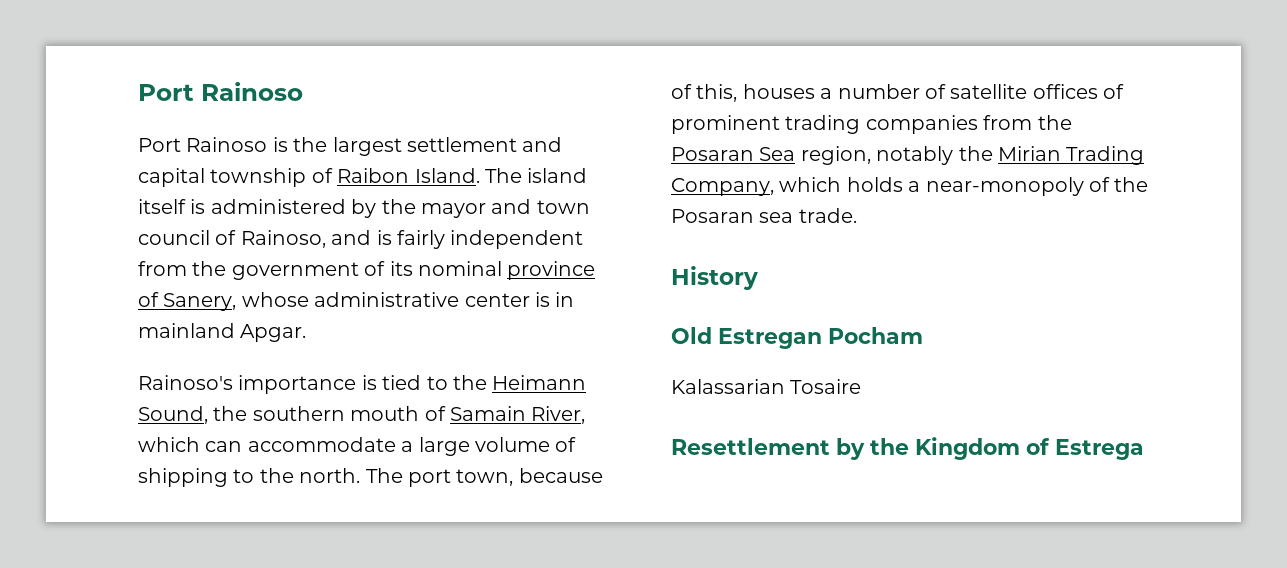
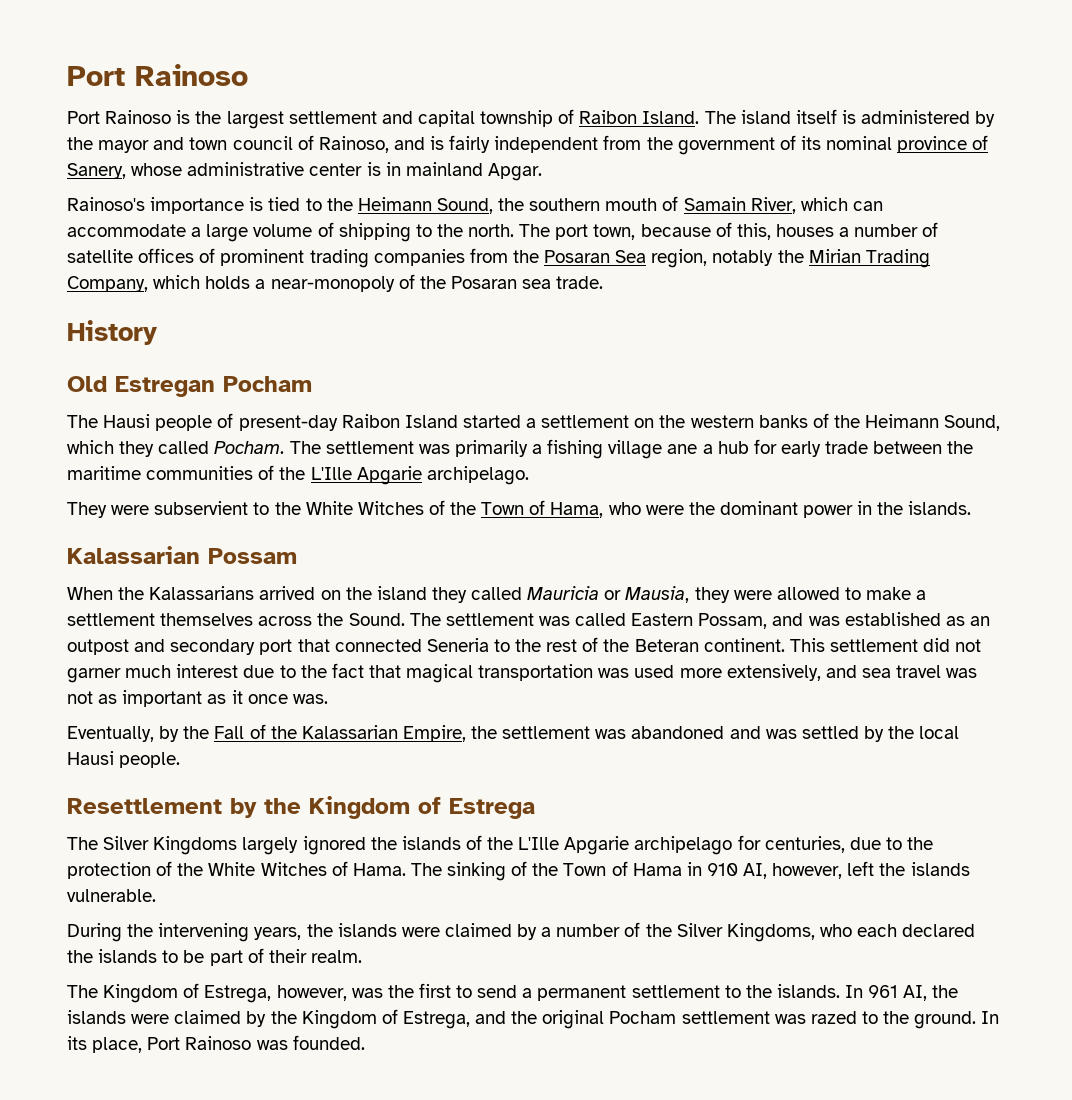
[671,379,862,394] Kalassarian Tosaire -> [67,413,1001,431] [67,439,974,459] [67,465,529,485] [67,500,972,518] [67,546,297,564] [67,586,927,603] [67,612,990,629] [67,637,982,655] [67,663,978,683] [67,690,328,707] [67,724,960,742] [67,751,181,768] The Hausi people of present-day Raibon Island started a settlement on the western banks of the Heimann Sound, which they called Pocham. The settlement was primarily a fishing village ane a hub for early trade between the maritime communities of the L'Ille Apgarie archipelago. // They were subservient to the White Witches of the Town of Hama, who were the dominant power in the islands. // Kalassarian Possam // When the Kalassarians arrived on the island they called Mauricia or Mausia, they were allowed to make a settlement themselves across the Sound. The settlement was called Eastern Possam, and was established as an outpost and secondary port that connected Seneria to the rest of the Beteran continent. This settlement did not garner much interest due to the fact that magical transportation was used more extensively, and sea travel was not as important as it once was. // Eventually, by the Fall of the Kalassarian Empire, the settlement was abandoned and was settled by the local Hausi people.
(1144, 449) none -> [67,835,934,855] [67,861,970,881] [67,889,156,902] [67,922,976,942] [67,948,362,966] [67,983,959,1003] [67,1009,1000,1029] [67,1035,365,1053] // The Silver Kingdoms largely ignored the islands of the L'Ille Apgarie archipelago for centuries, due to the protection of the White Witches of Hama. The sinking of the Town of Hama in 910 AI, however, left the islands vulnerable. // During the intervening years, the islands were claimed by a number of the Silver Kingdoms, who each declared the islands to be part of their realm. // The Kingdom of Estrega, however, was the first to send a permanent settlement to the islands. In 961 AI, the islands were claimed by the Kingdom of Estrega, and the original Pocham settlement was razed to the ground. In its place, Port Rainoso was founded.

